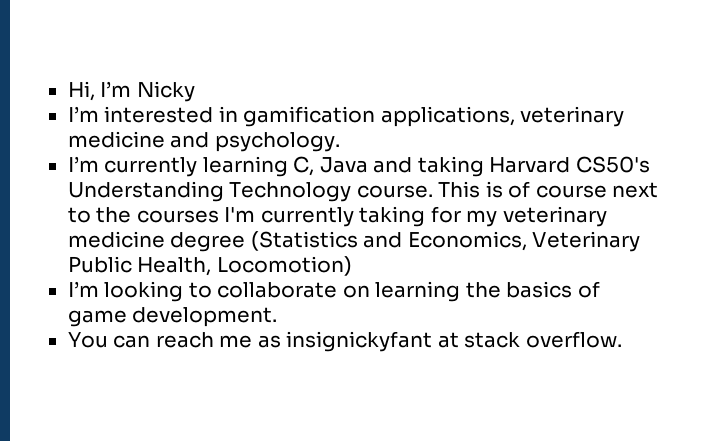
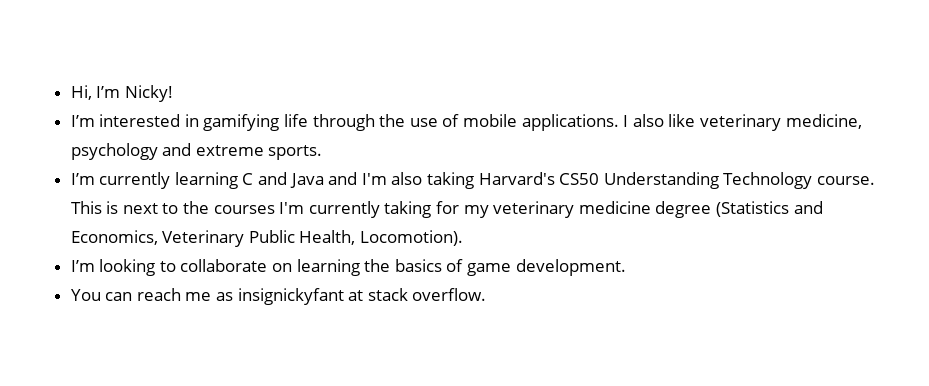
[136,81,195,102] Nicky -> [124,85,173,102] Nicky!
[243,106,625,127] [67,131,340,152] [67,156,650,177] gamification applications, veterinary medicine and psychology. // I’m currently learning C, Java and taking Harvard CS50's -> [203,114,862,131] [70,143,323,160] [70,172,600,189] gamifying life through the use of mobile applications. I also like veterinary medicine, psychology and extreme sports. // I’m currently learning C and Java and I'm also taking Harvard's CS50
[508,181,607,198] of course -> (119, 207) none
[216,256,352,276] Locomotion) -> [360,230,464,246] Locomotion).

